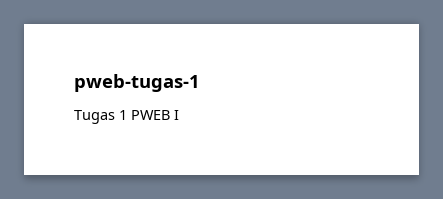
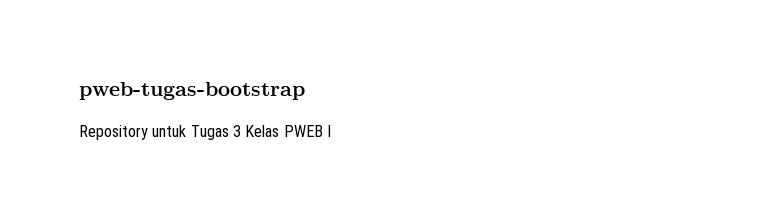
[74,74,200,92] [74,110,127,124] pweb-tugas-1 // Tugas 1 -> [79,82,305,100] [79,125,280,140] pweb-tugas-bootstrap // Repository untuk Tugas 3 Kelas

